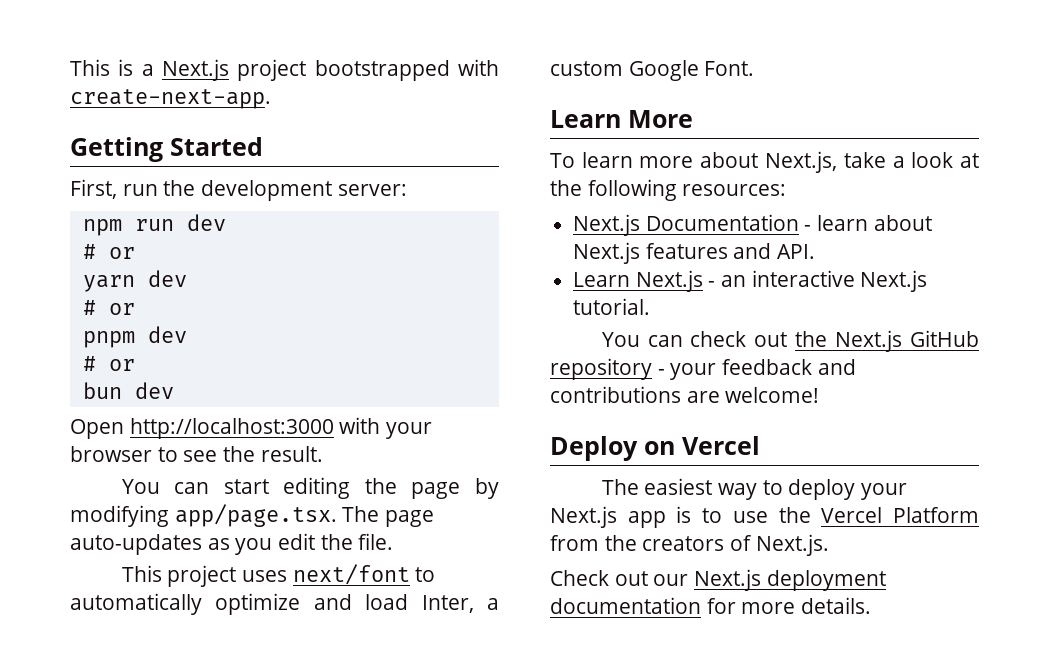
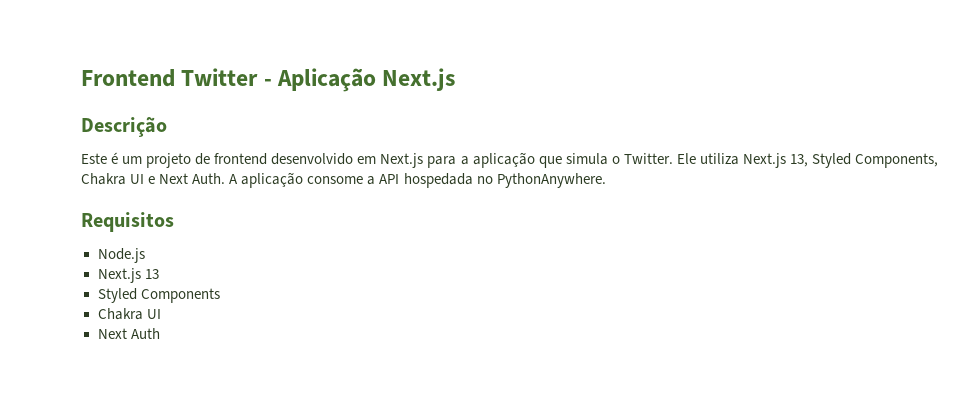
[70,59,499,81] [70,89,271,109] [70,137,263,162] [70,179,407,201] [82,214,226,236] [82,244,135,259] [82,270,187,292] [82,300,135,315] [82,326,187,348] [82,356,135,371] [82,382,174,399] [70,417,433,439] [70,446,323,462] [121,477,499,499] [70,504,435,527] [70,533,394,555] [121,564,436,587] [70,593,499,615] [550,60,755,81] [550,110,693,128] [550,151,979,173] [550,179,787,201] [573,214,932,236] [573,242,816,264] [573,270,928,292] [573,298,651,315] [601,330,979,352] [550,358,856,380] [550,386,820,403] [550,436,760,461] [601,478,907,500] [550,506,979,528] [550,534,829,556] [550,569,886,591] [550,597,872,614] This is a Next.js project bootstrapped with create-next-app. // Getting Started // First, run the development server: // npm run dev // # or // yarn dev // # or // pnpm dev // # or // bun dev // Open http://localhost:3000 with your browser to see the result. // You can start editing the page by modifying app/page.tsx. The page auto-updates as you edit the file. // This project uses next/font to automatically optimize and load Inter, a custom Google Font. // Learn More // To learn more about Next.js, take a look at the following resources: // Next.js Documentation - learn about Next.js features and API. // Learn Next.js - an interactive Next.js tutorial. // You can check out the Next.js GitHub repository - your feedback and contributions are welcome! // Deploy on Vercel // The easiest way to deploy your Next.js app is to use the Vercel Platform from the creators of Next.js. // Check out our Next.js deployment documentation for more details. -> [81,68,456,92] [81,117,167,137] [81,152,939,168] [81,172,606,188] [81,212,174,232] [97,248,145,263] [97,268,159,283] [97,288,220,303] [97,308,161,320] [97,328,160,339] Frontend Twitter - Aplicação Next.js // Descrição // Este é um projeto de frontend desenvolvido em Next.js para a aplicação que simula o Twitter. Ele utiliza Next.js 13, Styled Components, Chakra UI e Next Auth. A aplicação consome a API hospedada no PythonAnywhere. // Requisitos // Node.js // Next.js 13 // Styled Components // Chakra UI // Next Auth

